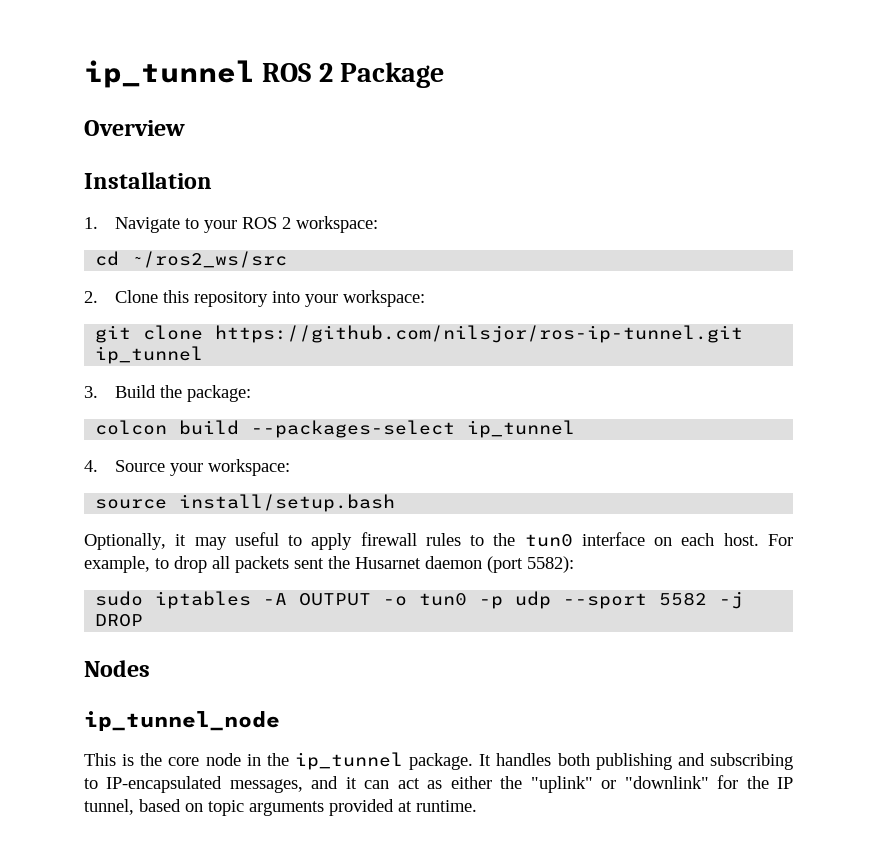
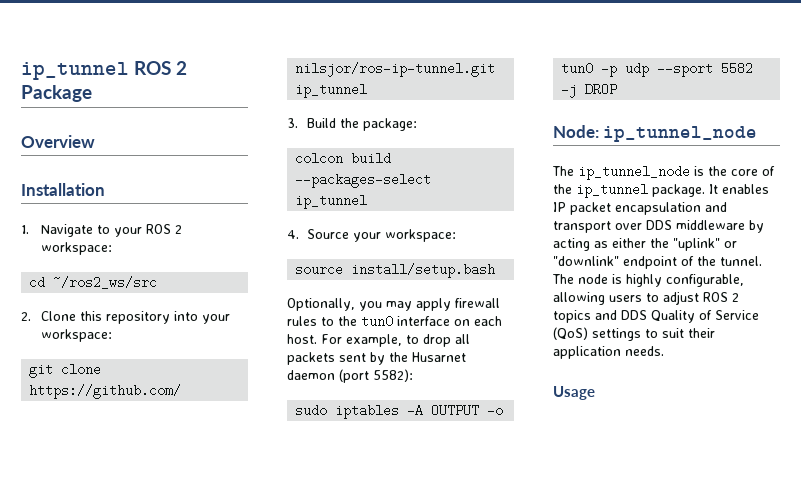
[175,532,303,550] it may useful to -> [359,301,412,311] you may
(324, 563) none -> [370,352,385,365] by
[84,660,150,677] Nodes // -> [553,125,599,138] Node:
[84,753,116,766] This -> [552,165,690,180] The ip_tunnel_node
[205,753,261,766] node in -> [762,166,775,176] of
[496,753,793,770] [84,776,420,793] handles both publishing and subscribing to IP-encapsulated messages, and it can act -> [722,184,769,194] [553,202,727,215] [553,220,764,233] [553,238,590,251] enables IP packet encapsulation and transport over DDS middleware by acting
[717,775,793,789] [84,799,477,816] for the IP tunnel, based on topic arguments provided at runtime. -> [623,256,762,269] [552,274,744,287] [553,291,739,305] [553,310,759,323] [553,327,715,341] [553,346,664,359] [553,386,595,400] endpoint of the tunnel. The node is highly configurable, allowing users to adjust ROS 2 topics and DDS Quality of Service (QoS) settings to suit their application needs. // Usage

